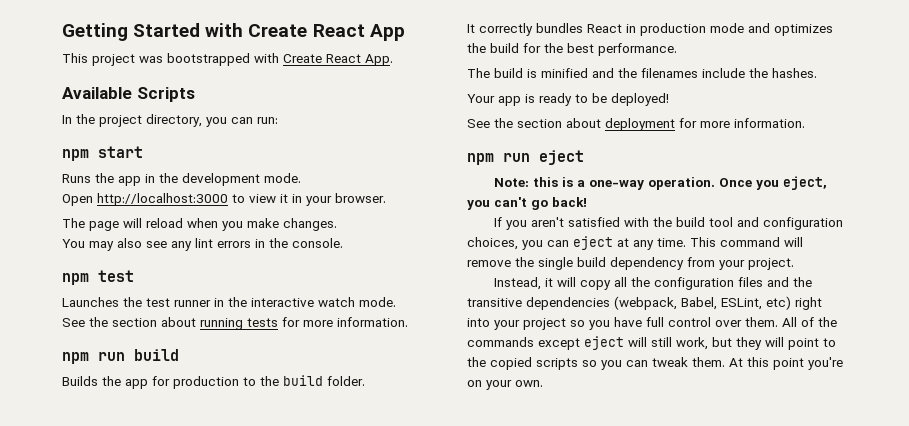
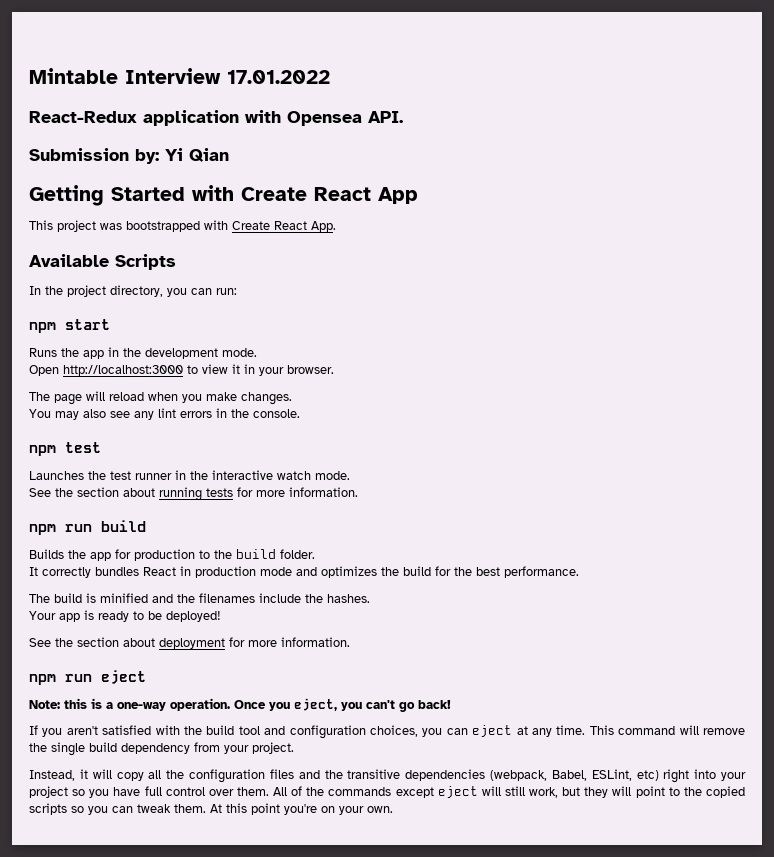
(62, 32) none -> [29,68,330,84] [29,110,403,126] [29,148,229,164] Mintable Interview 17.01.2022 // React-Redux application with Opensea API. // Submission by: Yi Qian //

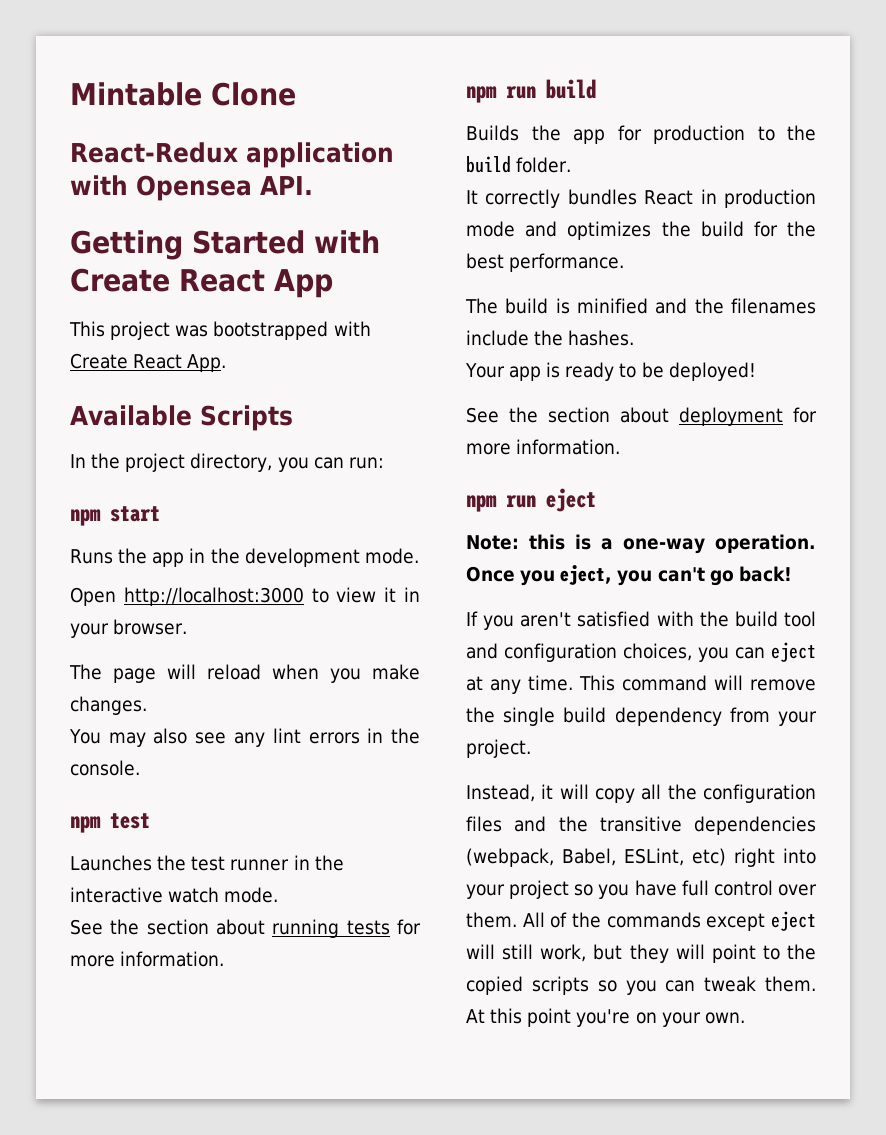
[125,68,330,84] Interview 17.01.2022 -> [211,82,296,106] Clone
[29,148,229,164] // Submission by: Yi Qian -> (313, 185) none

